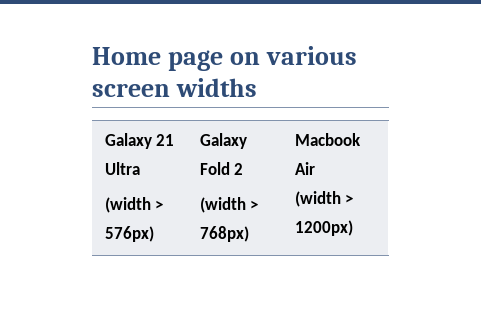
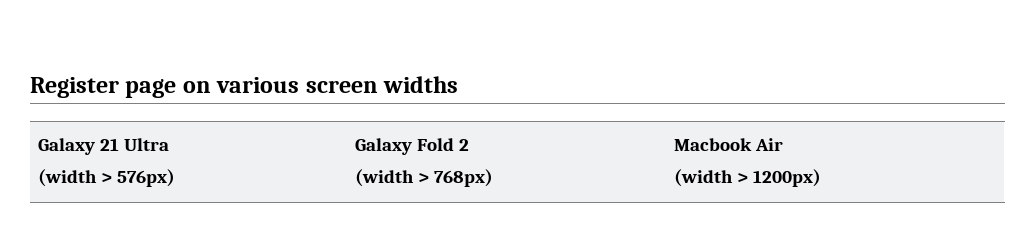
[92,47,161,65] Home -> [30,77,119,98] Register

